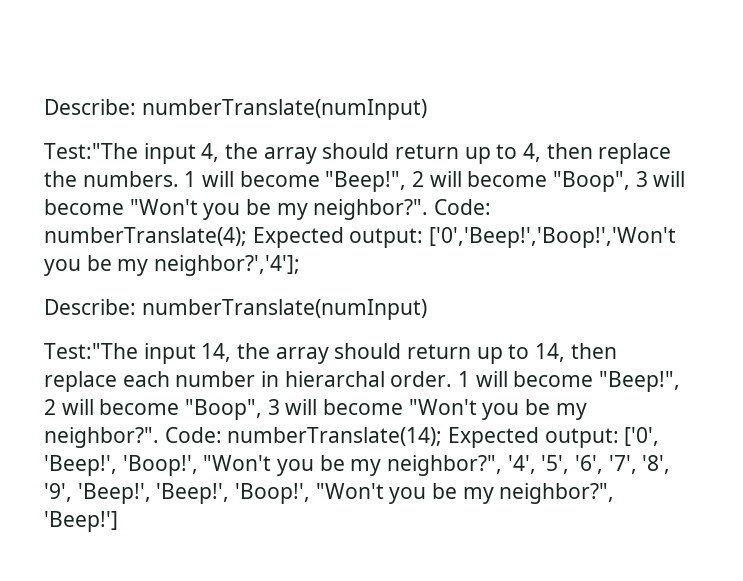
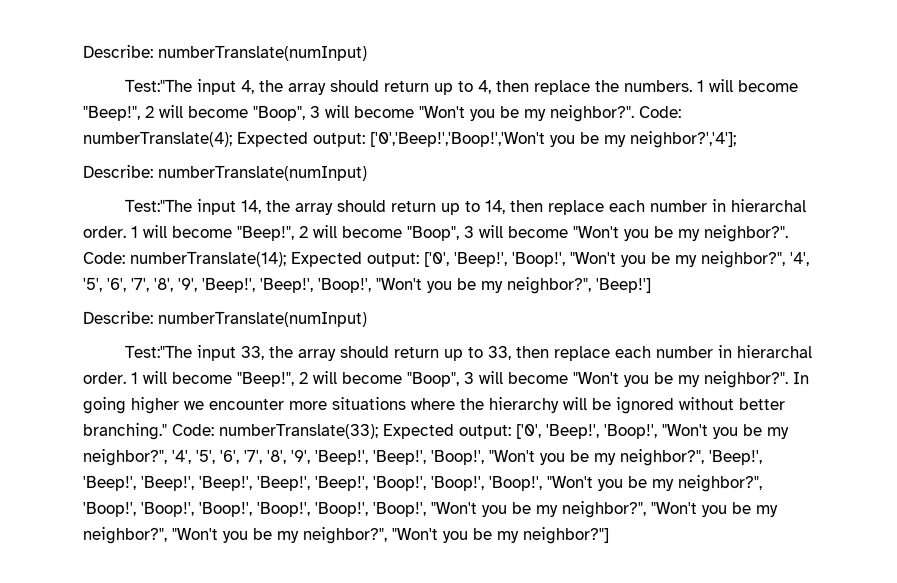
(118, 521) none -> [82,310,367,327] [124,344,813,362] [82,370,809,389] [82,396,785,415] [82,422,789,440] [82,448,762,467] [82,475,762,493] [82,501,778,519] [82,526,609,545] // Describe: numberTranslate(numInput) // Test:"The input 33, the array should return up to 33, then replace each number in hierarchal order. 1 will become "Beep!", 2 will become "Boop", 3 will become "Won't you be my neighbor?". In going higher we encounter more situations where the hierarchy will be ignored without better branching." Code: numberTranslate(33); Expected output: ['0', 'Beep!', 'Boop!', "Won't you be my neighbor?", '4', '5', '6', '7', '8', '9', 'Beep!', 'Beep!', 'Boop!', "Won't you be my neighbor?", 'Beep!', 'Beep!', 'Beep!', 'Beep!', 'Beep!', 'Beep!', 'Boop!', 'Boop!', 'Boop!', "Won't you be my neighbor?", 'Boop!', 'Boop!', 'Boop!', 'Boop!', 'Boop!', 'Boop!', "Won't you be my neighbor?", "Won't you be my neighbor?", "Won't you be my neighbor?", "Won't you be my neighbor?"]

